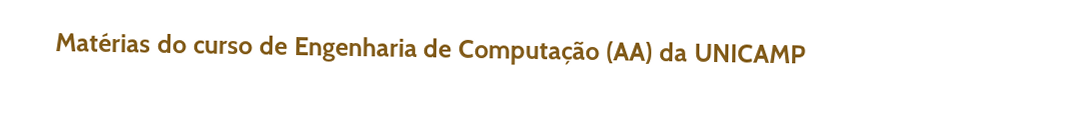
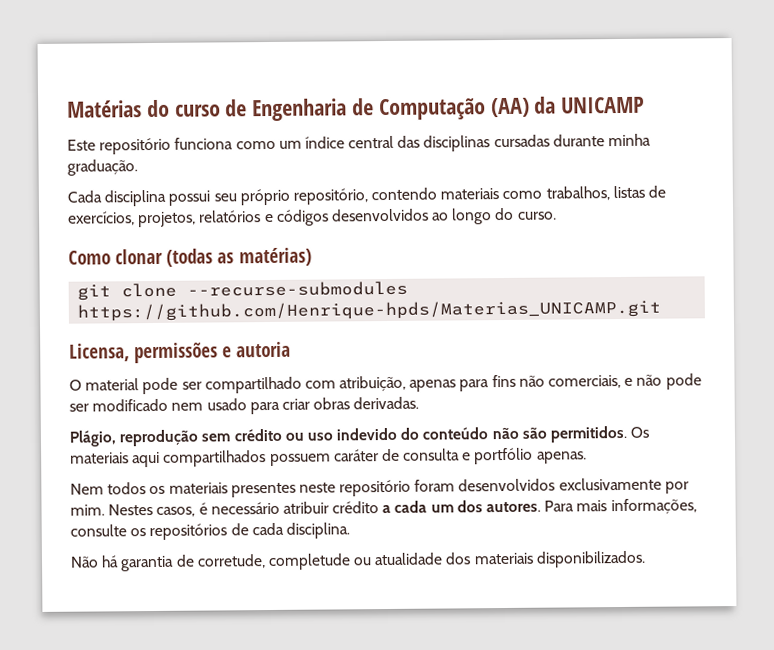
(806, 53) none -> [67,133,652,155] [67,159,138,176] [67,185,667,207] [68,207,557,228] [68,247,312,267] [77,280,409,301] [77,299,662,322] [69,341,292,364] [69,373,702,395] [69,396,420,415] [69,425,650,447] [70,447,587,468] [70,477,689,498] [70,498,697,517] [70,522,350,541] [70,550,646,572] // Este repositório funciona como um índice central das disciplinas cursadas durante minha graduação. // Cada disciplina possui seu próprio repositório, contendo materiais como trabalhos, listas de exercícios, projetos, relatórios e códigos desenvolvidos ao longo do curso. // Como clonar (todas as matérias) // git clone --recurse-submodules https://github.com/Henrique-hpds/Materias_UNICAMP.git // Licensa, permissões e autoria // O material pode ser compartilhado com atribuição, apenas para fins não comerciais, e não pode ser modificado nem usado para criar obras derivadas. // Plágio, reprodução sem crédito ou uso indevido do conteúdo não são permitidos. Os materiais aqui compartilhados possuem caráter de consulta e portfólio apenas. // Nem todos os materiais presentes neste repositório foram desenvolvidos exclusivamente por mim. Nestes casos, é necessário atribuir crédito a cada um dos autores. Para mais informações, consulte os repositórios de cada disciplina. // Não há garantia de corretude, completude ou atualidade dos materiais disponibilizados.

